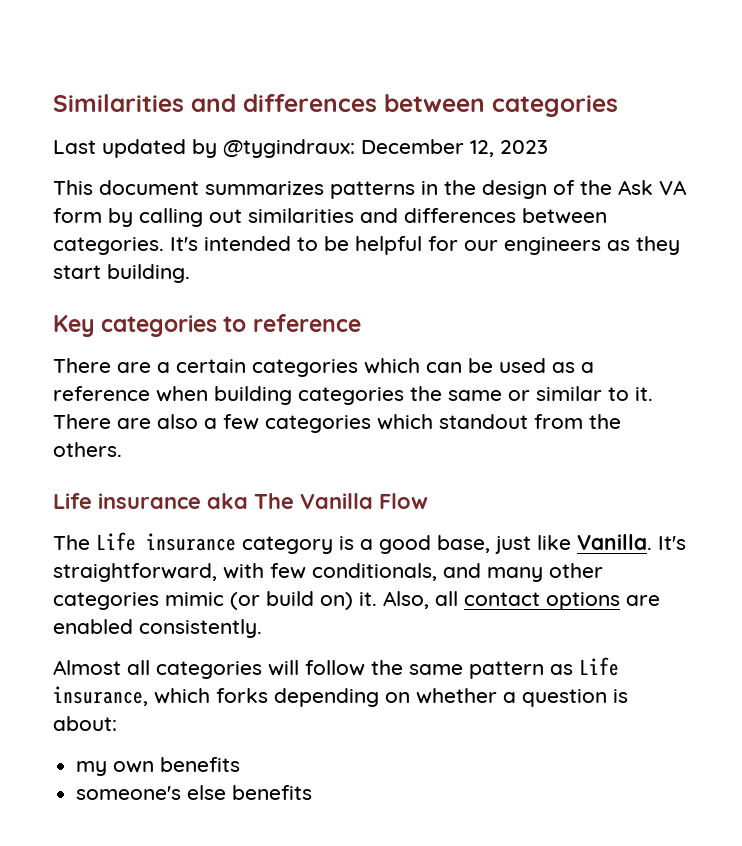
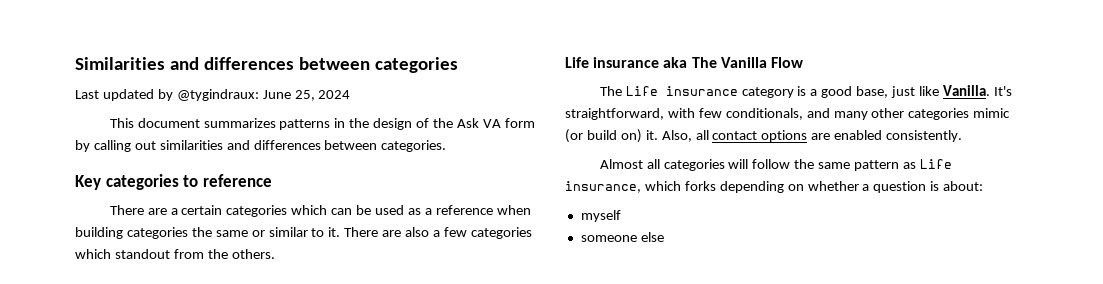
[361,139,548,157] December 12, 2023 -> [262,90,351,101] June 25, 2024
[170,236,680,255] [53,264,190,283] It's intended to be helpful for our engineers as they start building. -> (447, 146) none
[76,757,241,776] [76,785,313,800] my own benefits // someone's else benefits -> [580,210,621,222] [580,232,664,242] myself // someone else

